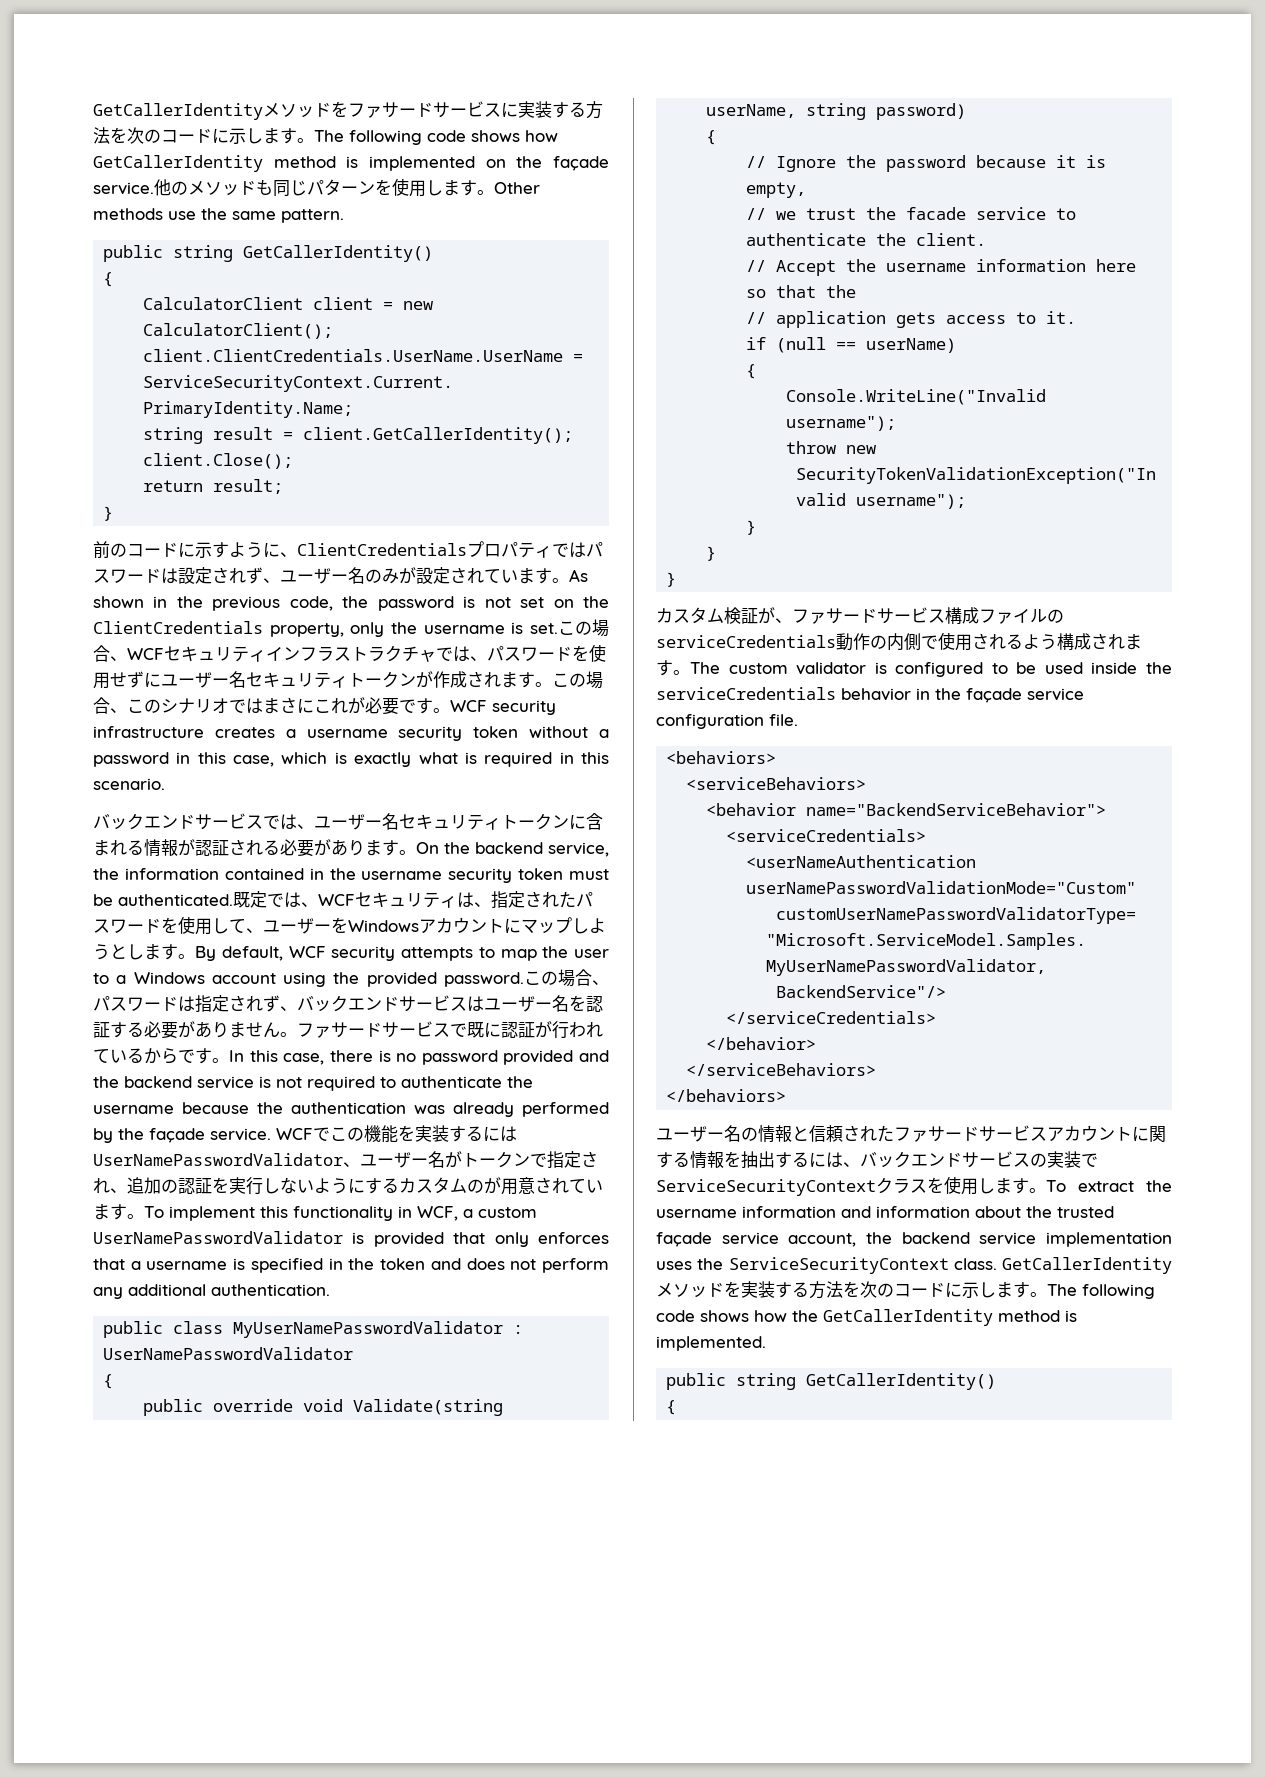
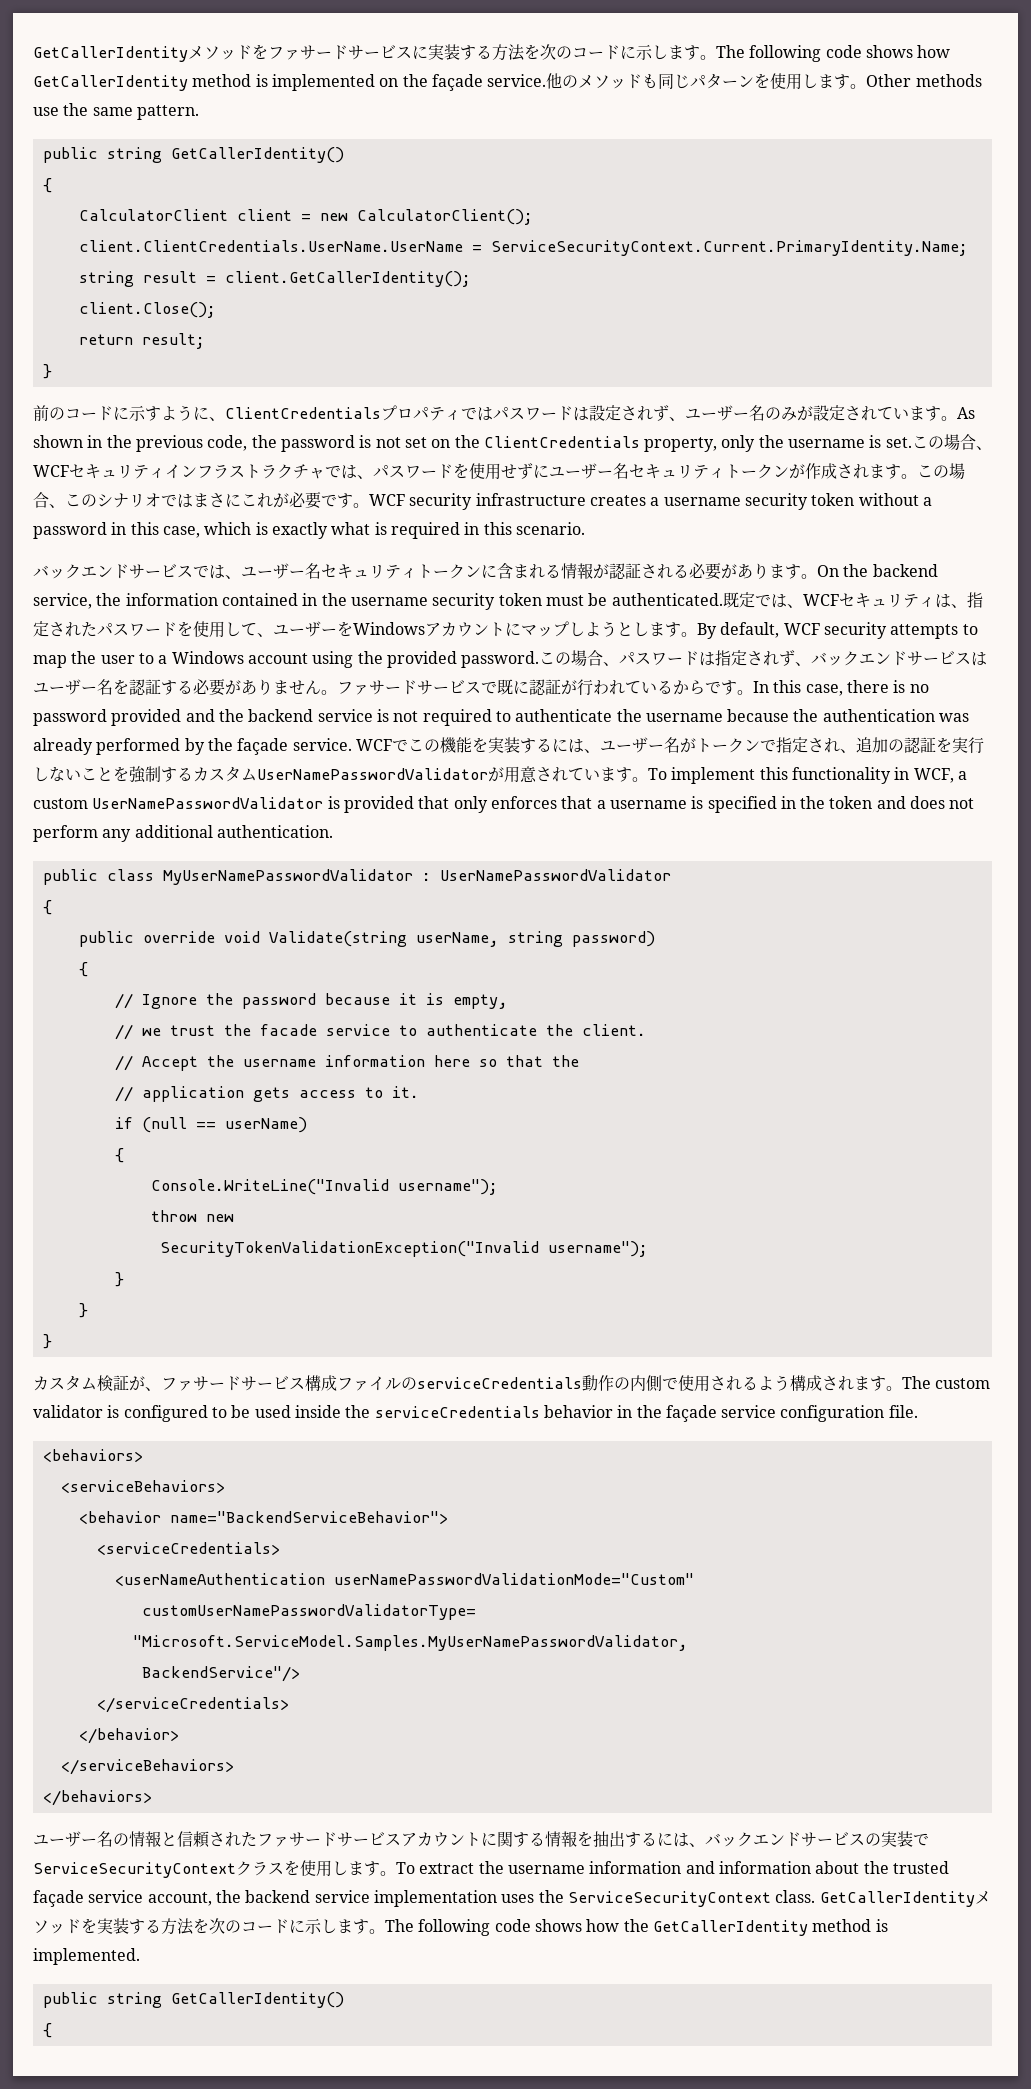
[93,1153,343,1166] UserNamePasswordValidator -> (584, 746) none
[314,1178,365,1194] ように -> [81,766,161,783] ことを強制
[467,1179,484,1193] の -> [257,768,488,780] UserNamePasswordValidator

